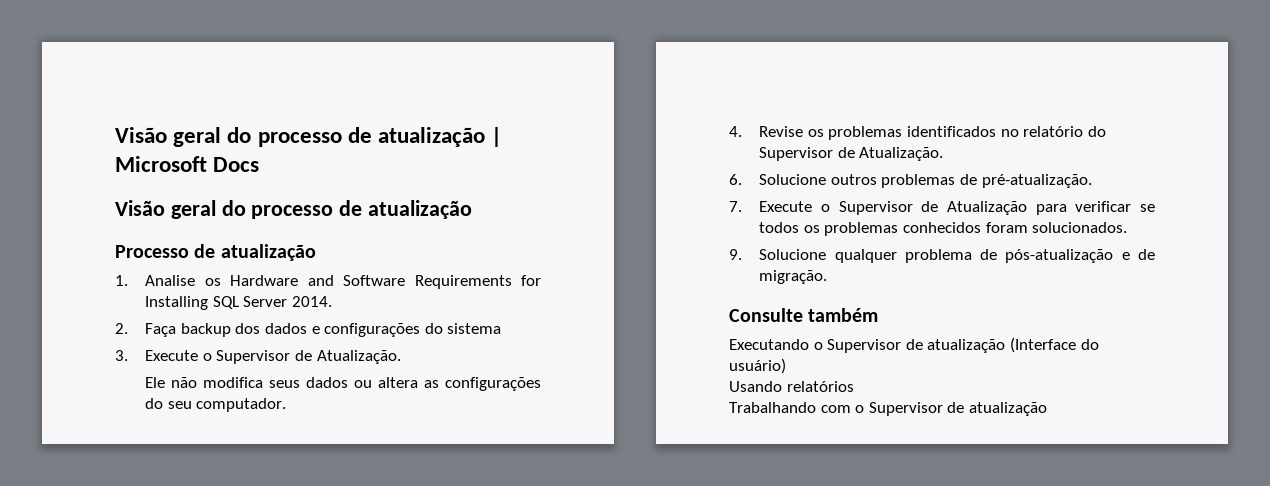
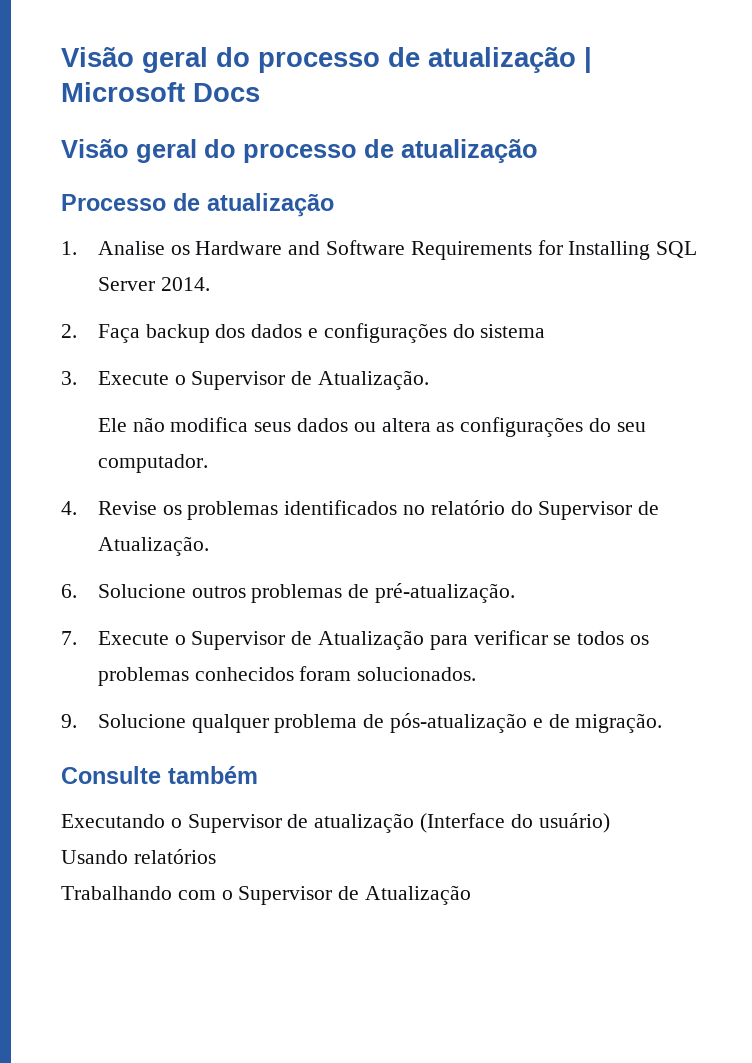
[968,402,1047,416] atualização -> [365,885,472,905] Atualização

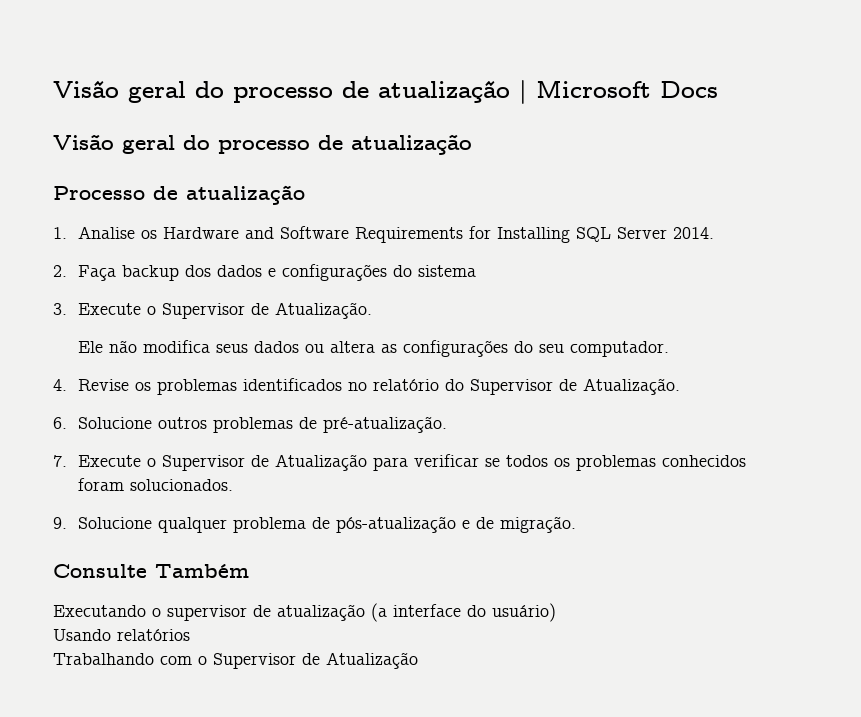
[168,766,258,784] também -> [155,564,249,578] Também
[187,813,506,833] Supervisor de atualização (Interface -> [167,603,461,622] supervisor de atualização (a interface

